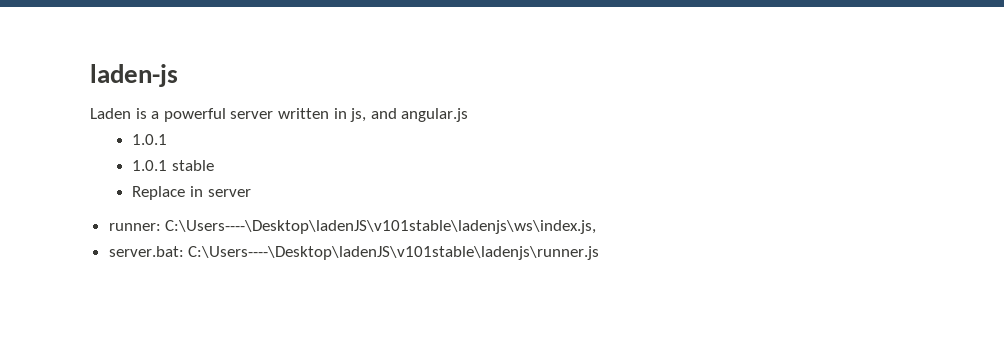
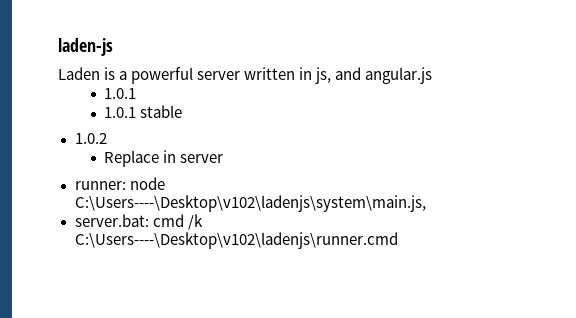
(215, 165) none -> [74,133,107,144] // 1.0.2
[165,220,597,234] C:\Users----\Desktop\ladenJS\v101stable\ladenjs\ws\index.js, -> [129,177,165,190] [74,195,426,212] node C:\Users----\Desktop\v102\ladenjs\system\main.js,
[188,246,600,260] C:\Users----\Desktop\ladenJS\v101stable\ladenjs\runner.js -> [152,214,203,230] [74,232,398,249] cmd /k C:\Users----\Desktop\v102\ladenjs\runner.cmd

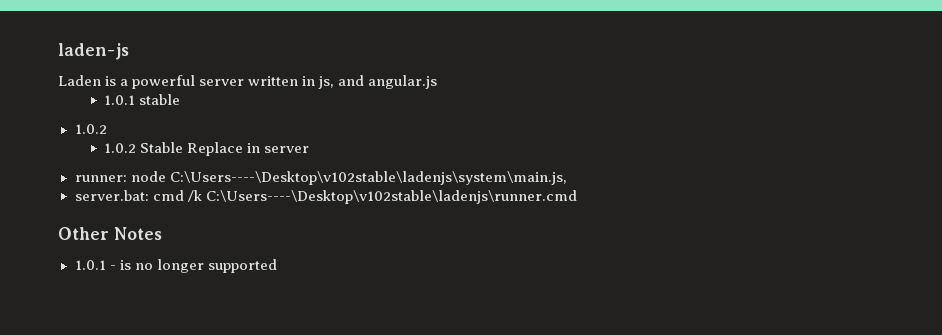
[104,107,137,118] // 1.0.1 -> (136, 100) none
(107, 138) none -> [104,142,184,153] 1.0.2 Stable
[74,195,426,212] C:\Users----\Desktop\v102\ladenjs\system\main.js, -> [169,171,567,185] C:\Users----\Desktop\v102stable\ladenjs\system\main.js,
[74,232,398,249] C:\Users----\Desktop\v102\ladenjs\runner.cmd -> [205,190,577,204] [58,227,162,240] [74,259,277,273] C:\Users----\Desktop\v102stable\ladenjs\runner.cmd // Other Notes // 1.0.1 - is no longer supported

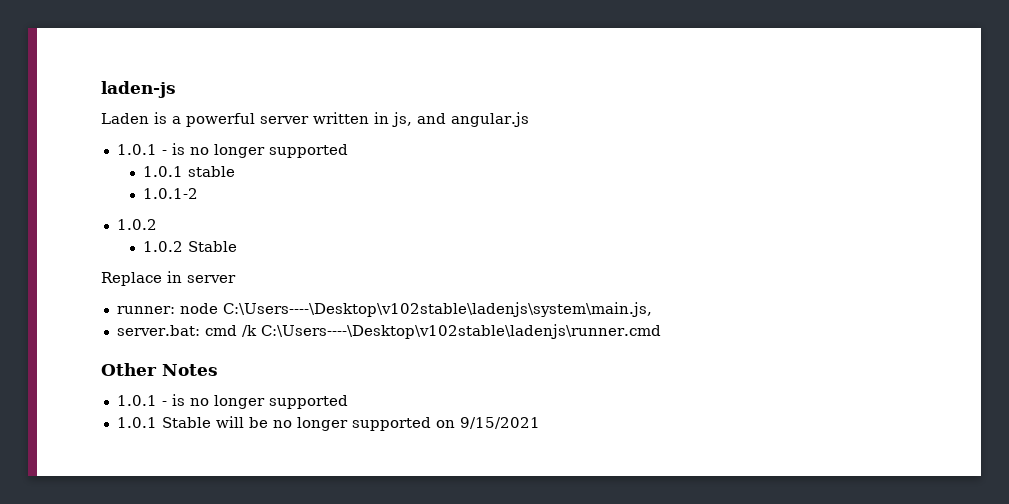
(438, 82) none -> [116,143,348,158] // 1.0.1 - is no longer supported
(181, 99) none -> [143,188,199,199] // 1.0.1-2
(184, 147) none -> (238, 246) //
(277, 266) none -> [116,416,540,431] // 1.0.1 Stable will be no longer supported on 9/15/2021

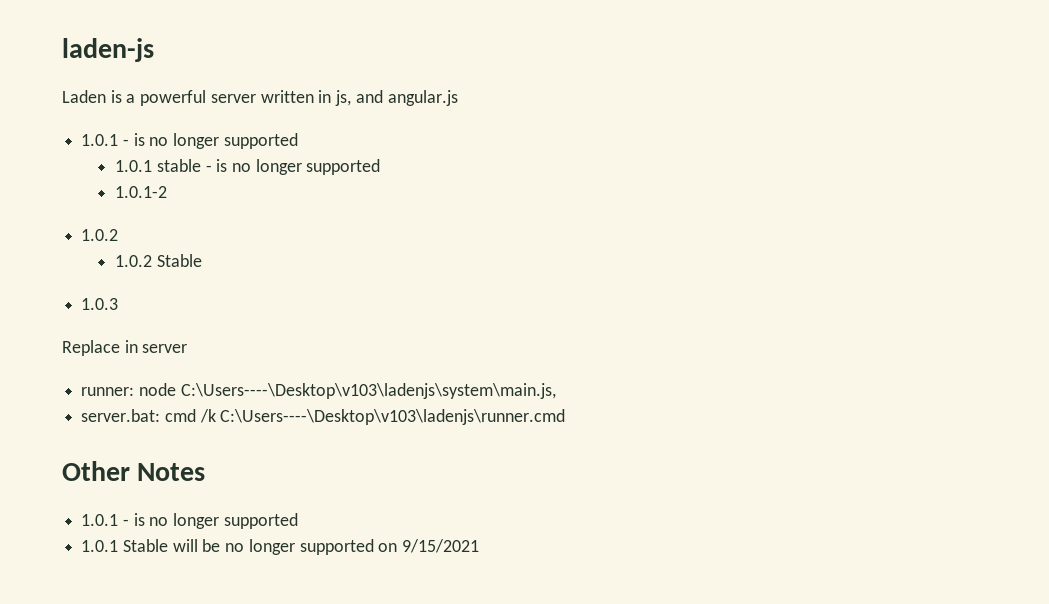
(236, 171) none -> [205,159,381,175] - is no longer supported
(238, 246) none -> [81,298,119,310] // 1.0.3
[222,302,652,317] C:\Users----\Desktop\v102stable\ladenjs\system\main.js, -> [180,383,556,399] C:\Users----\Desktop\v103\ladenjs\system\main.js,
[260,324,661,339] C:\Users----\Desktop\v102stable\ladenjs\runner.cmd -> [220,409,566,425] C:\Users----\Desktop\v103\ladenjs\runner.cmd

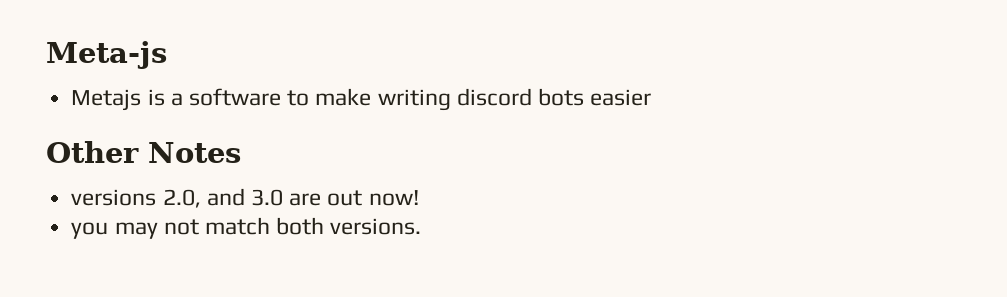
[62,38,154,62] [62,90,458,106] [81,133,298,149] [115,159,381,175] [115,186,168,198] [81,229,119,241] [115,254,202,267] [81,298,119,310] [62,340,188,356] [81,383,556,399] [81,409,566,425] [62,461,206,481] [81,513,298,529] [81,539,480,555] laden-js // Laden is a powerful server written in js, and angular.js // 1.0.1 - is no longer supported // 1.0.1 stable - is no longer supported // 1.0.1-2 // 1.0.2 // 1.0.2 Stable // 1.0.3 // Replace in server // runner: node C:\Users----\Desktop\v103\ladenjs\system\main.js, // server.bat: cmd /k C:\Users----\Desktop\v103\ladenjs\runner.cmd // Other Notes // 1.0.1 - is no longer supported // 1.0.1 Stable will be no longer supported on 9/15/2021 -> [46,41,167,69] [71,88,652,111] [46,141,241,163] [71,188,419,208] [71,217,422,239] Meta-js // Metajs is a software to make writing discord bots easier // Other Notes // versions 2.0, and 3.0 are out now! // you may not match both versions.

